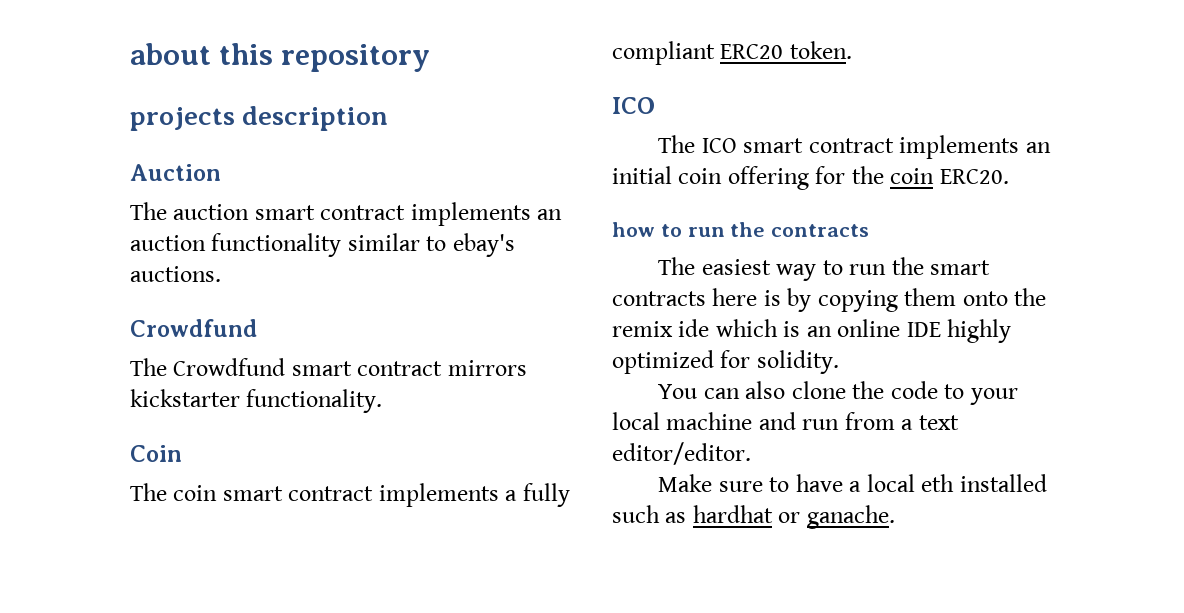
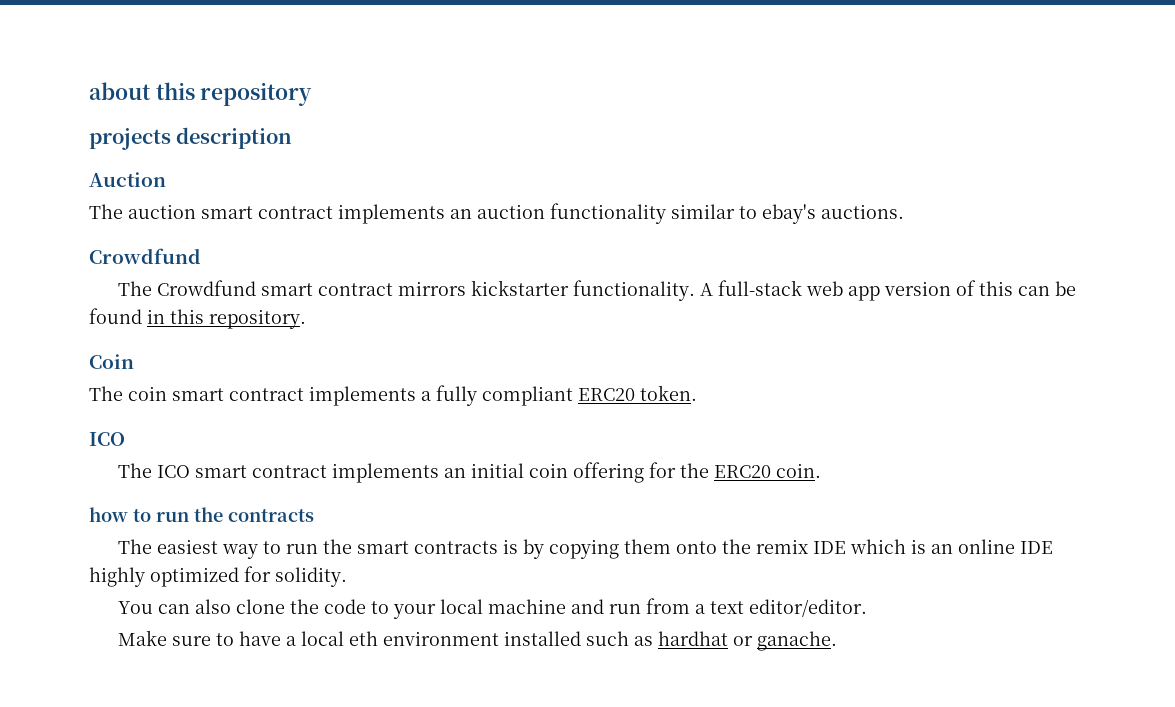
(383, 401) none -> [699,280,1076,301] [89,308,306,329] A full-stack web app version of this can be found in this repository.
[890,168,1009,184] coin ERC20. -> [713,463,821,478] ERC20 coin.
[712,288,758,306] here -> (498, 547) none
[678,319,710,337] ide -> [812,541,846,554] IDE
(955, 483) none -> [382,631,499,646] environment

